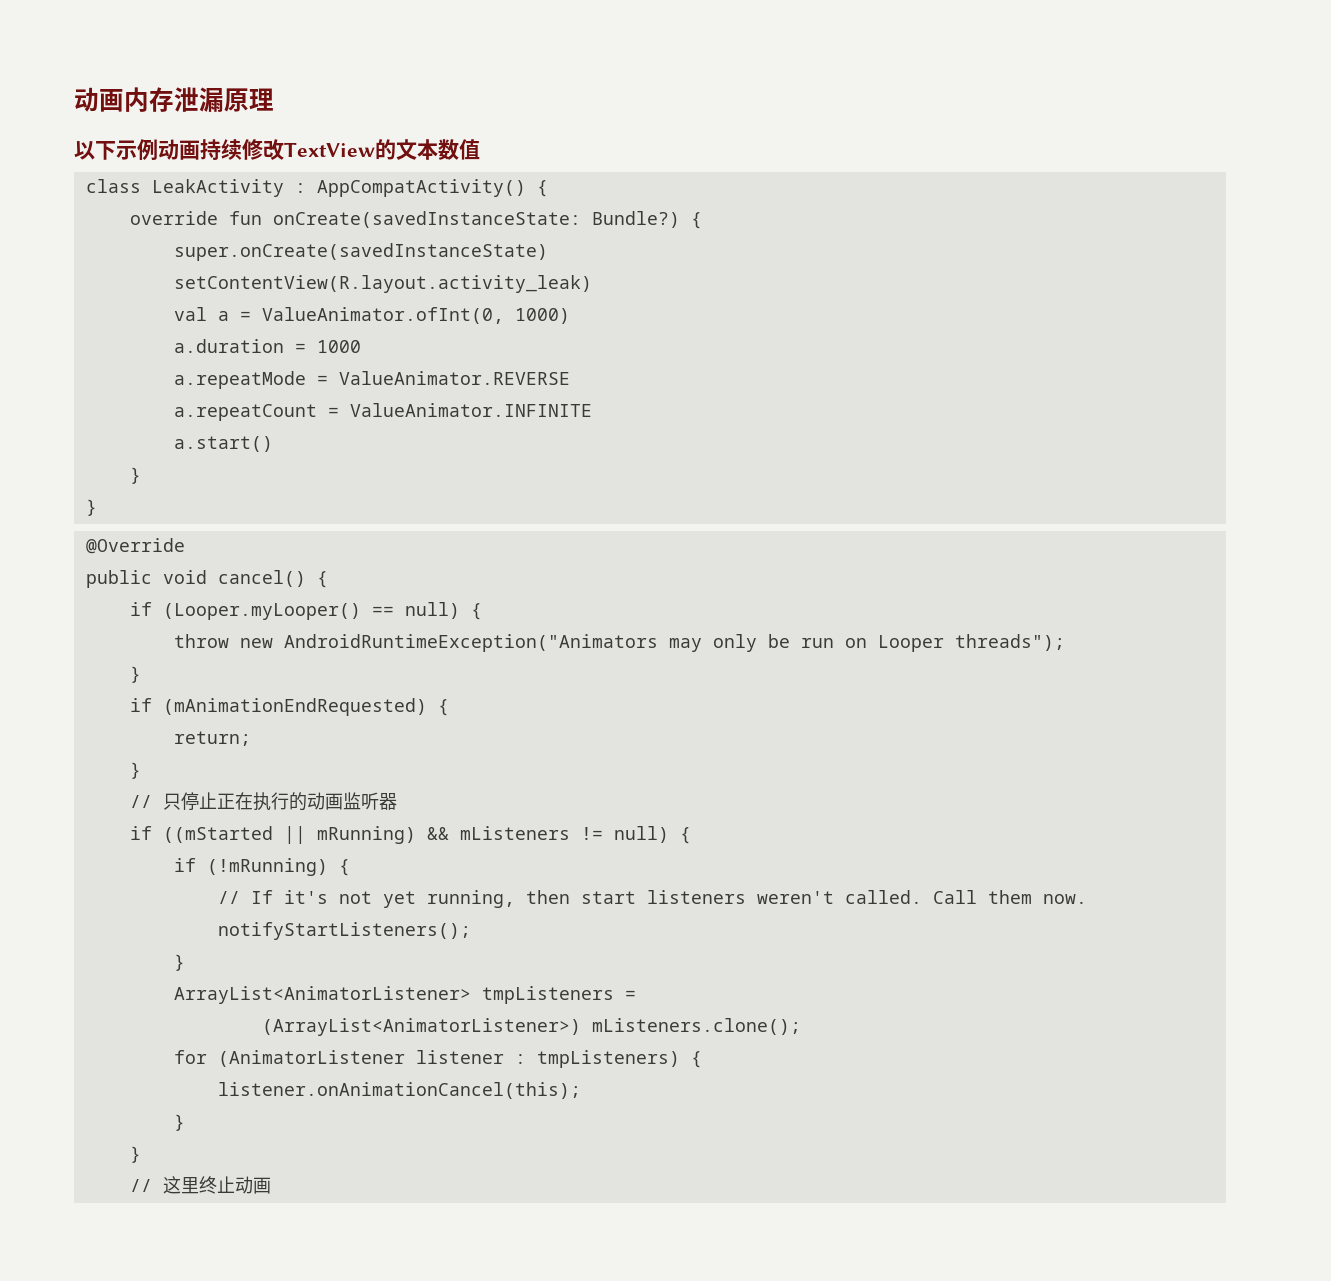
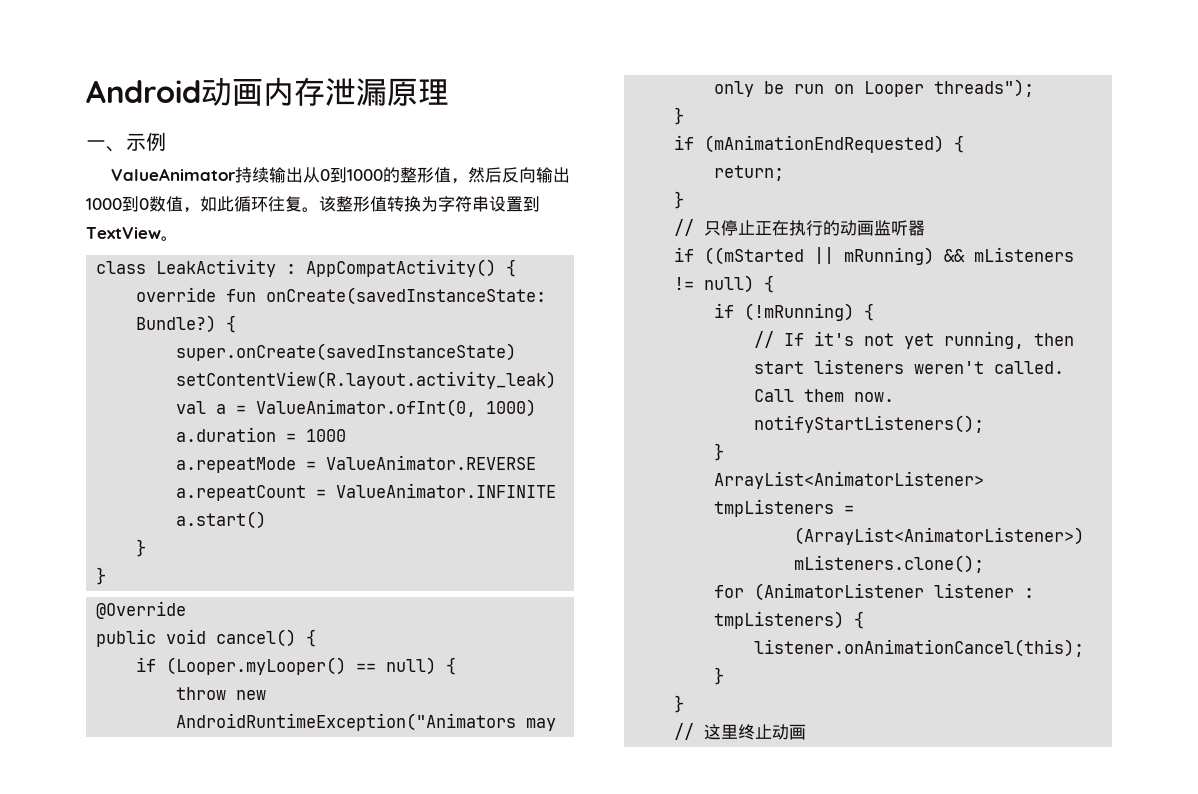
(74, 99) none -> [86,80,201,103] Android
[74,141,116,160] 以下 -> [86,140,126,152] 一、
[158,139,480,160] 动画持续修改TextView的文本数值 -> [110,167,570,184] [86,196,540,213] [86,227,178,241] // ValueAnimator持续输出从0到1000的整形值，然后反向输出1000到0数值，如此循环往复。该整形值转换为字符串设置到TextView。

